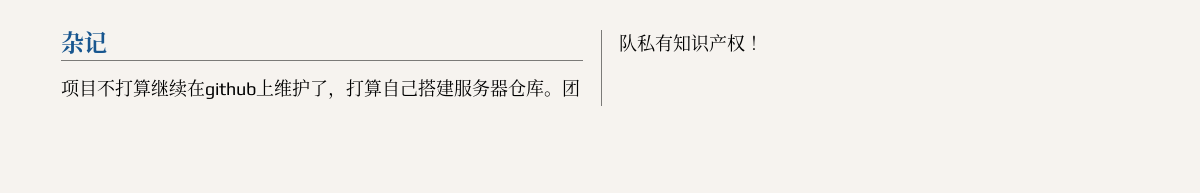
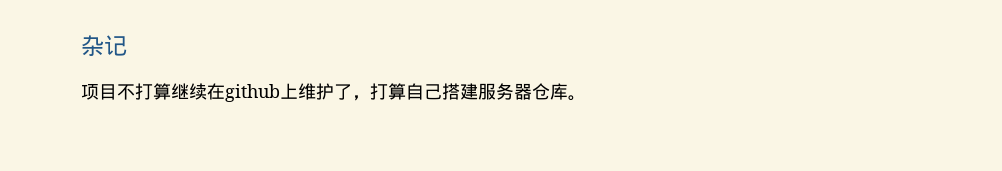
[562,79,580,97] [619,34,763,53] 团队私有知识产权！ -> (586, 98) none

